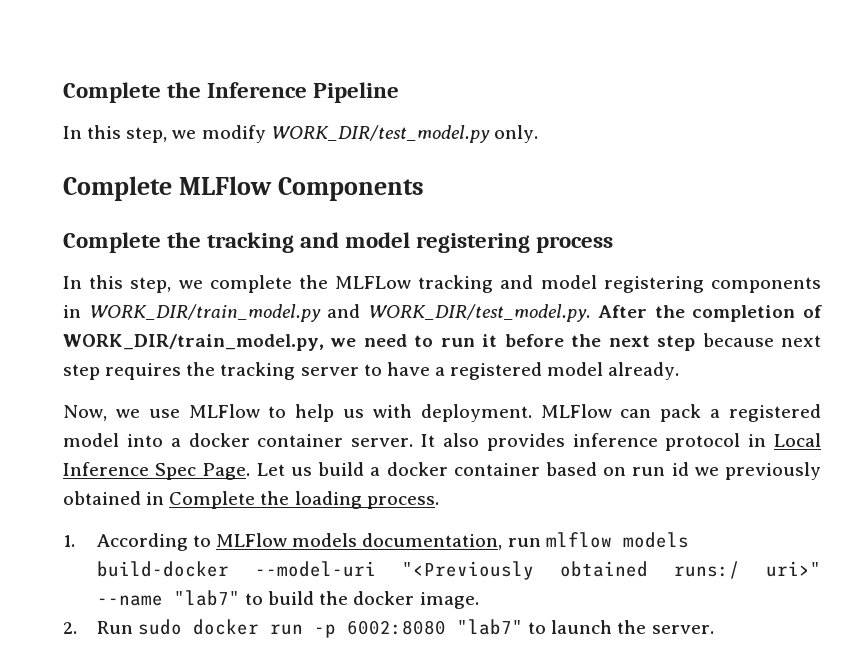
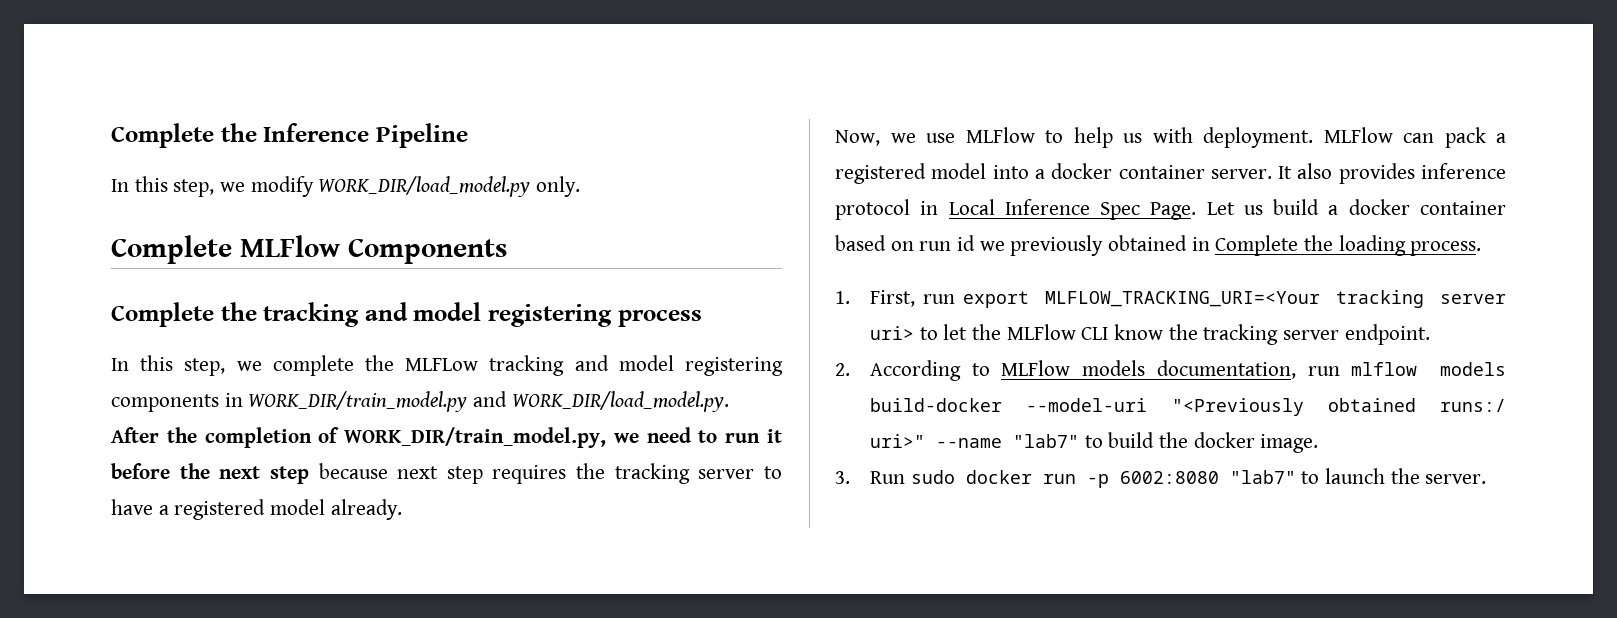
[270,125,490,143] WORK_DIR/test_model.py -> [318,176,531,197] WORK_DIR/load_model.py
[368,304,591,322] WORK_DIR/test_model.py. -> [511,391,729,412] WORK_DIR/load_model.py.
(75, 541) none -> [870,290,1506,308] [870,324,1430,345] [835,363,850,376] First, run export MLFLOW_TRACKING_URI=<Your tracking server uri> to let the MLFlow CLI know the tracking server endpoint. // 2.
[63,622,77,634] 2. -> [835,471,850,484] 3.

